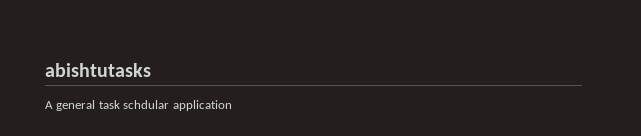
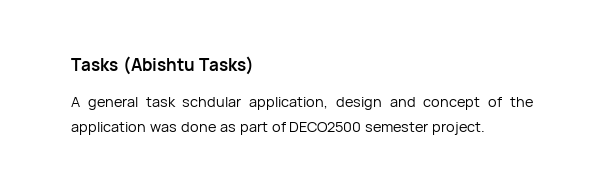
[45,63,151,77] abishtutasks -> [71,56,255,75] Tasks (Abishtu Tasks)
[172,100,232,111] application -> [249,97,533,110] [71,122,486,135] application, design and concept of the application was done as part of DECO2500 semester project.

